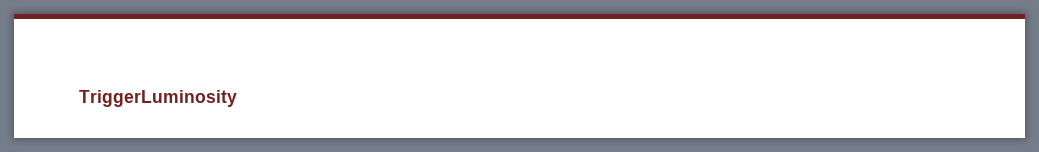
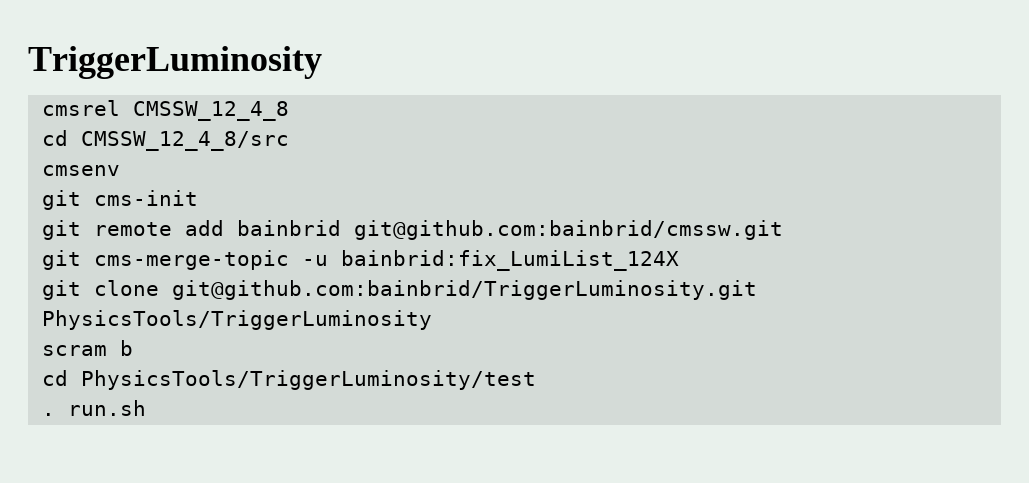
(237, 98) none -> [41,100,289,121] [41,130,289,151] [41,165,120,176] [41,190,198,210] [41,220,783,240] [41,250,679,271] [41,280,757,300] [41,310,432,330] [41,340,133,356] [41,370,536,390] [41,400,146,416] // cmsrel CMSSW_12_4_8 // cd CMSSW_12_4_8/src // cmsenv // git cms-init // git remote add bainbrid git@github.com:bainbrid/cmssw.git // git cms-merge-topic -u bainbrid:fix_LumiList_124X // git clone git@github.com:bainbrid/TriggerLuminosity.git PhysicsTools/TriggerLuminosity // scram b // cd PhysicsTools/TriggerLuminosity/test // . run.sh

